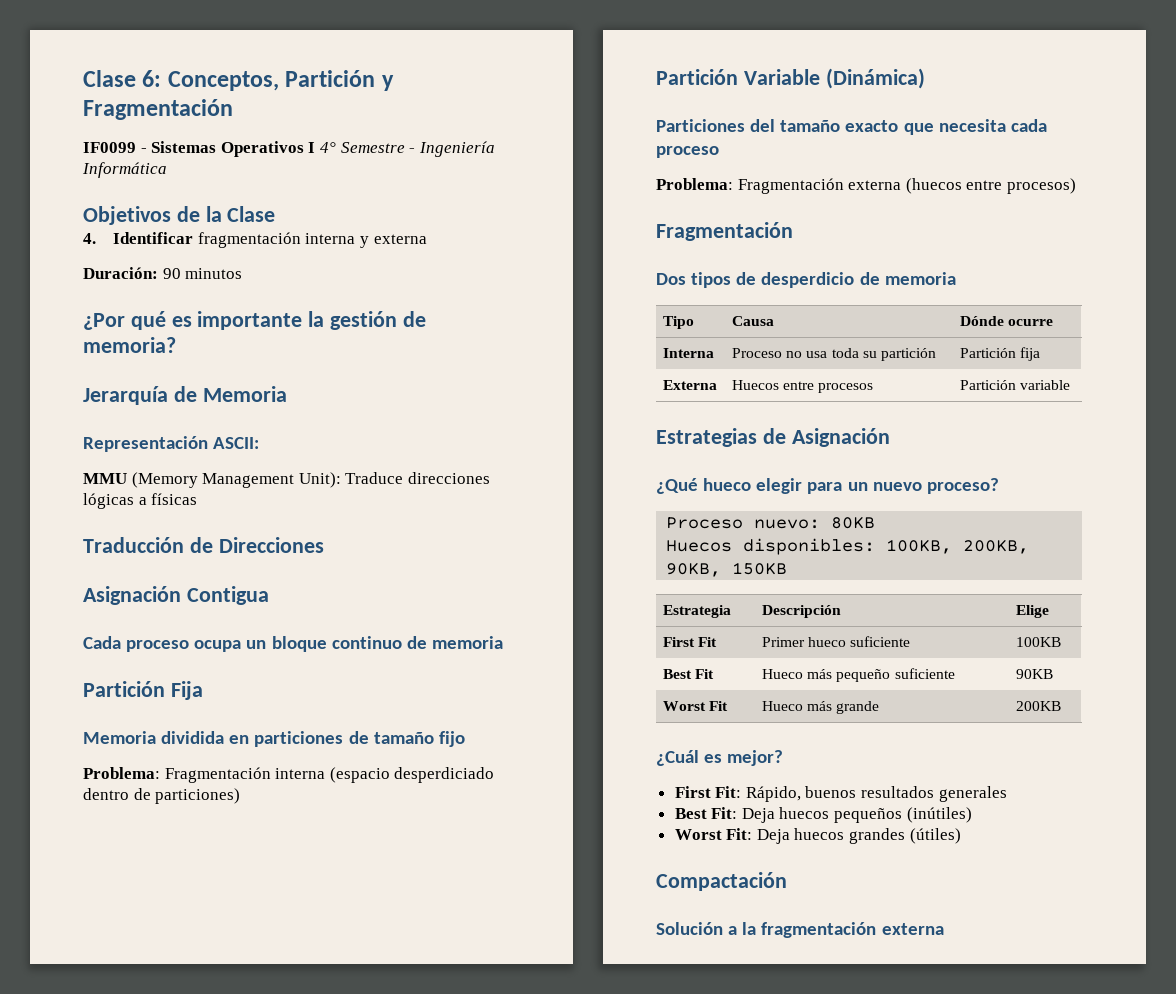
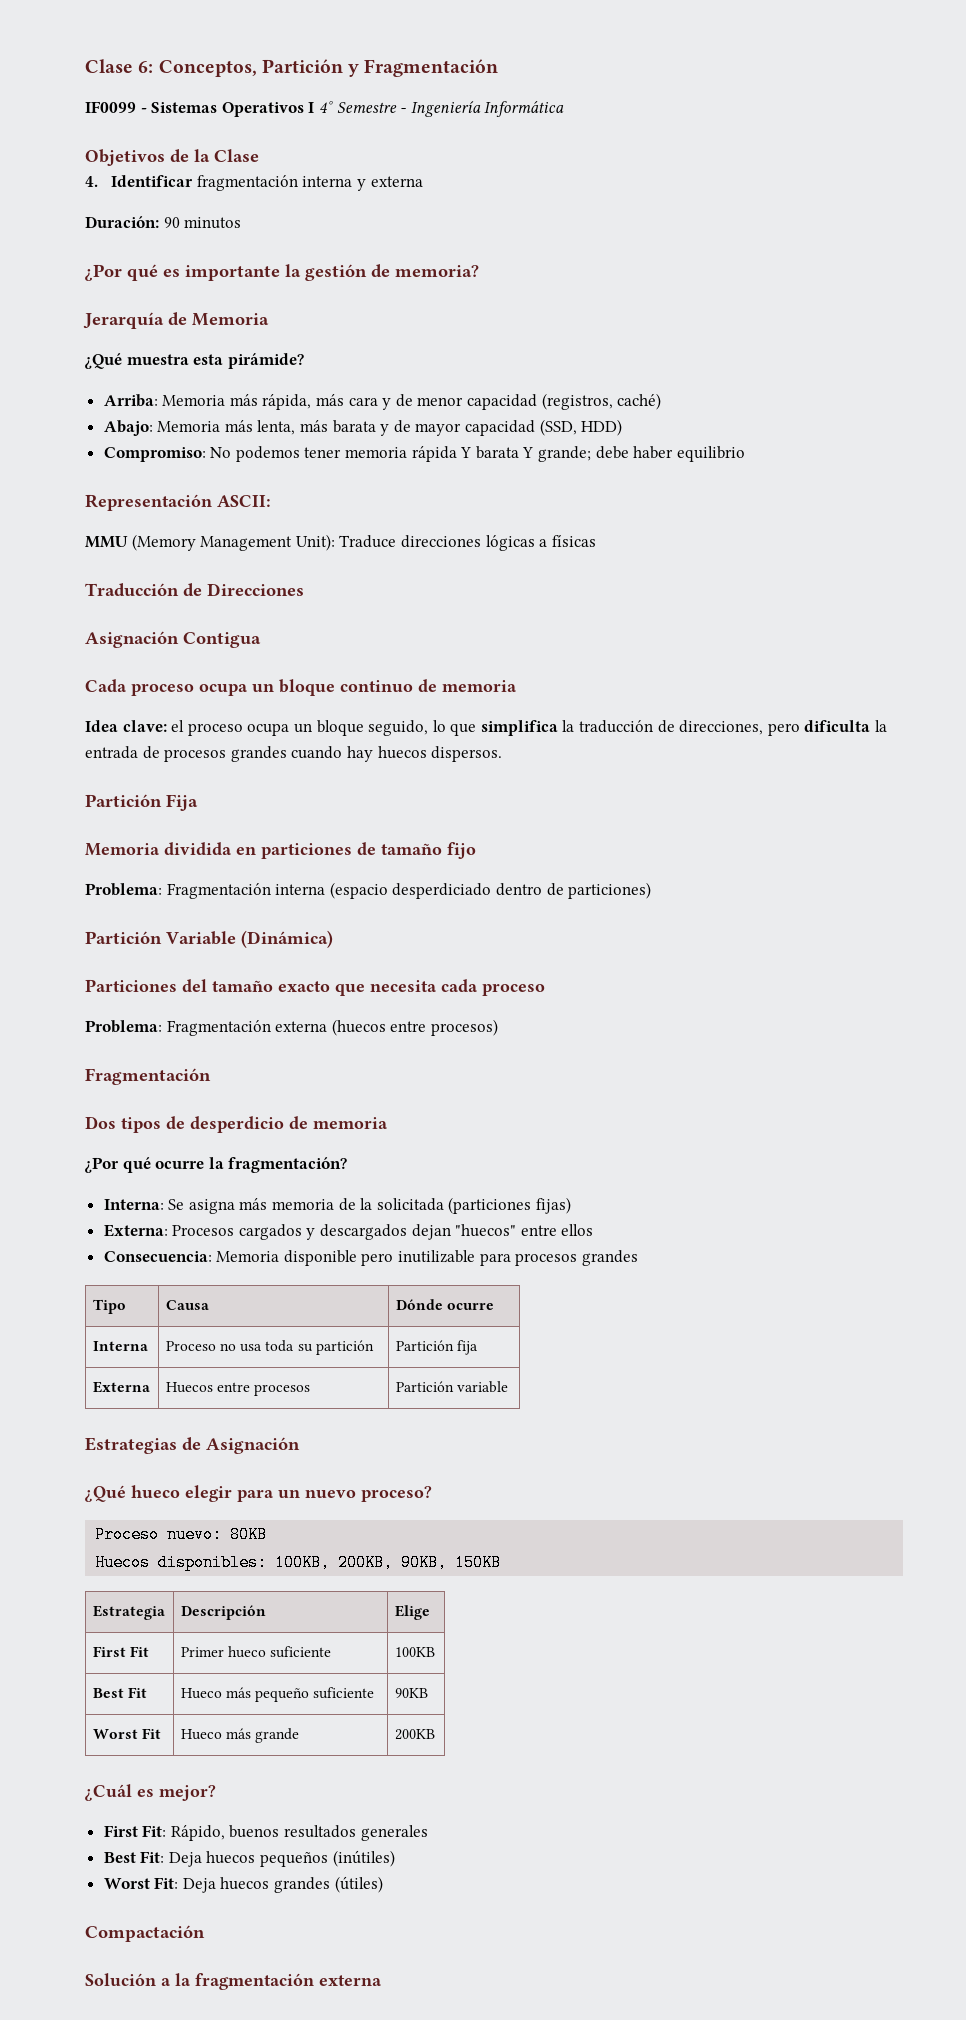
(287, 394) none -> [85,353,304,369] [103,393,662,410] [103,419,623,436] [103,446,745,462] // ¿Qué muestra esta pirámide? // Arriba: Memoria más rápida, más cara y de menor capacidad (registros, caché) // Abajo: Memoria más lenta, más barata y de mayor capacidad (SSD, HDD) // Compromiso: No podemos tener memoria rápida Y barata Y grande; debe haber equilibrio
(503, 642) none -> [85,720,888,736] [85,746,503,762] // Idea clave: el proceso ocupa un bloque seguido, lo que simplifica la traducción de direcciones, pero dificulta la entrada de procesos grandes cuando hay huecos dispersos.
(956, 278) none -> [85,1157,348,1173] [103,1197,572,1214] [103,1224,594,1240] [103,1250,638,1266] // ¿Por qué ocurre la fragmentación? // Interna: Se asigna más memoria de la solicitada (particiones fijas) // Externa: Procesos cargados y descargados dejan "huecos" entre ellos // Consecuencia: Memoria disponible pero inutilizable para procesos grandes

